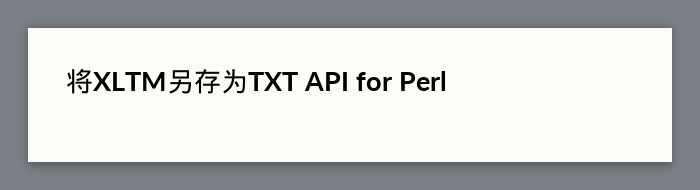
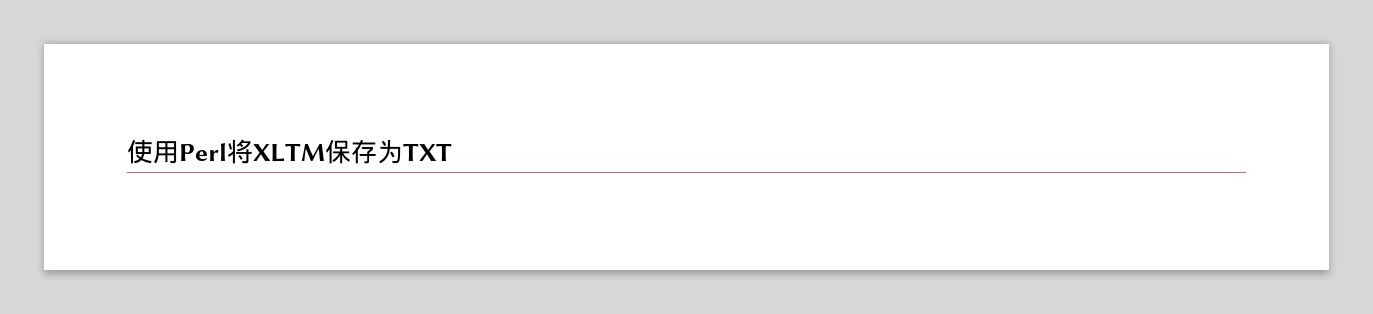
[66,68,448,94] 将XLTM另存为TXT API for Perl -> [127,139,452,164] 使用Perl将XLTM保存为TXT

